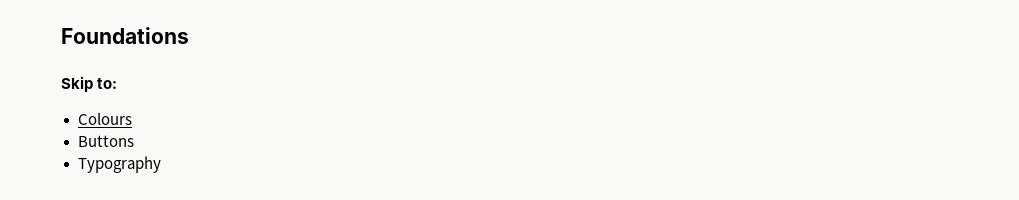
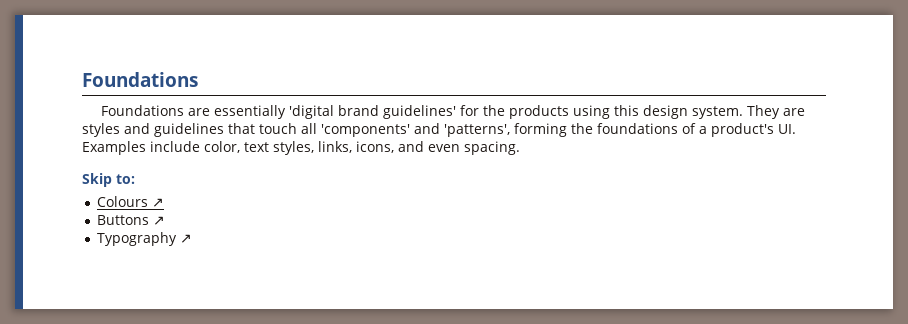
[61,27,189,44] Foundations -> [82,72,198,87] [101,105,806,119] [82,123,796,137] [82,141,520,155] Foundations // Foundations are essentially 'digital brand guidelines' for the products using this design system. They are styles and guidelines that touch all 'components' and 'patterns', forming the foundations of a product's UI. Examples include color, text styles, links, icons, and even spacing.
(132, 118) none -> [151,198,164,207] ↗
(134, 141) none -> [152,216,165,225] ↗
(161, 164) none -> [179,234,192,243] ↗

